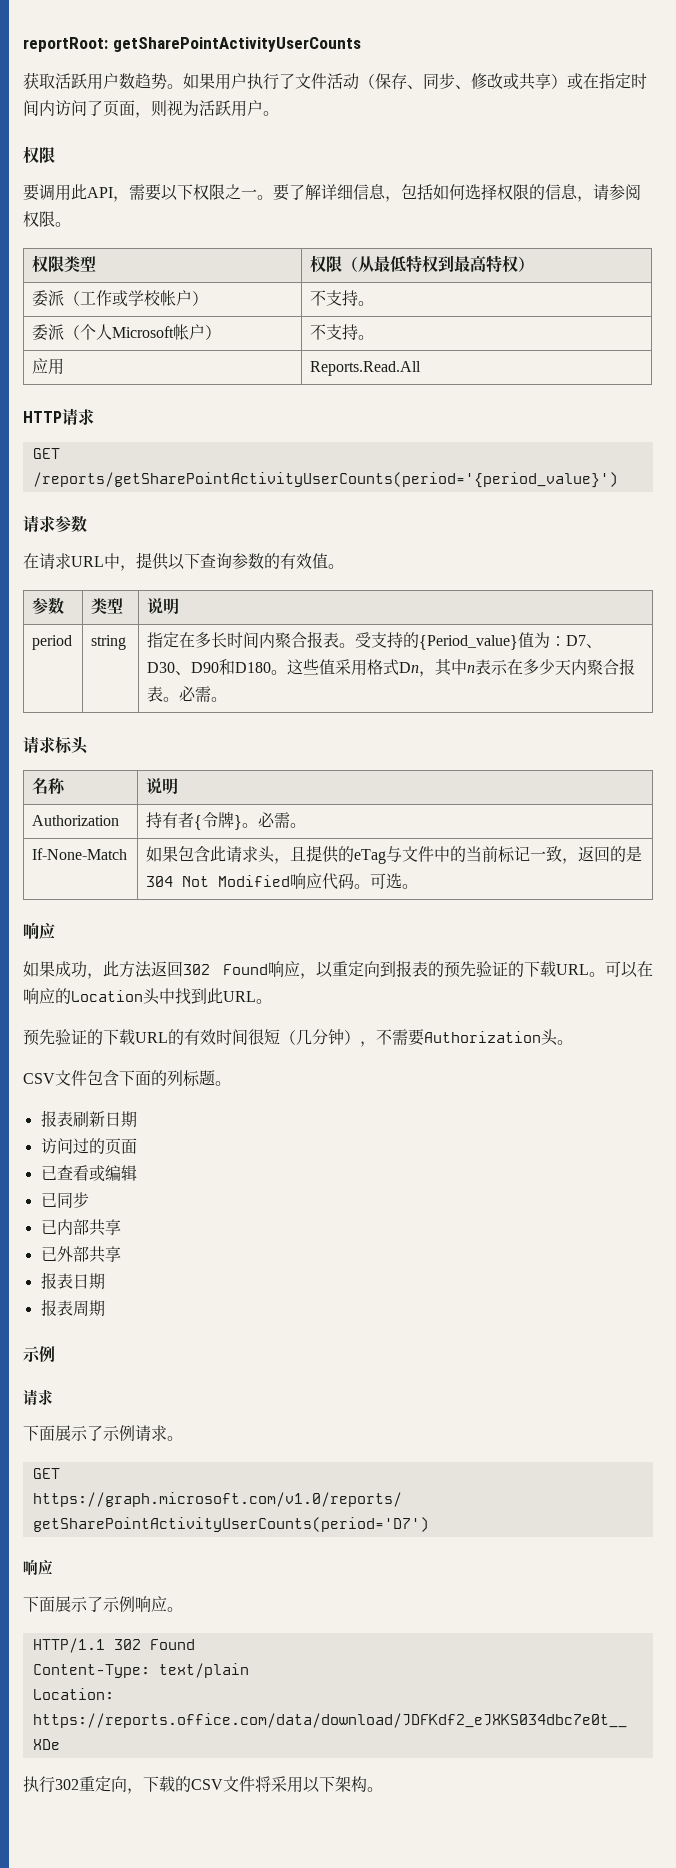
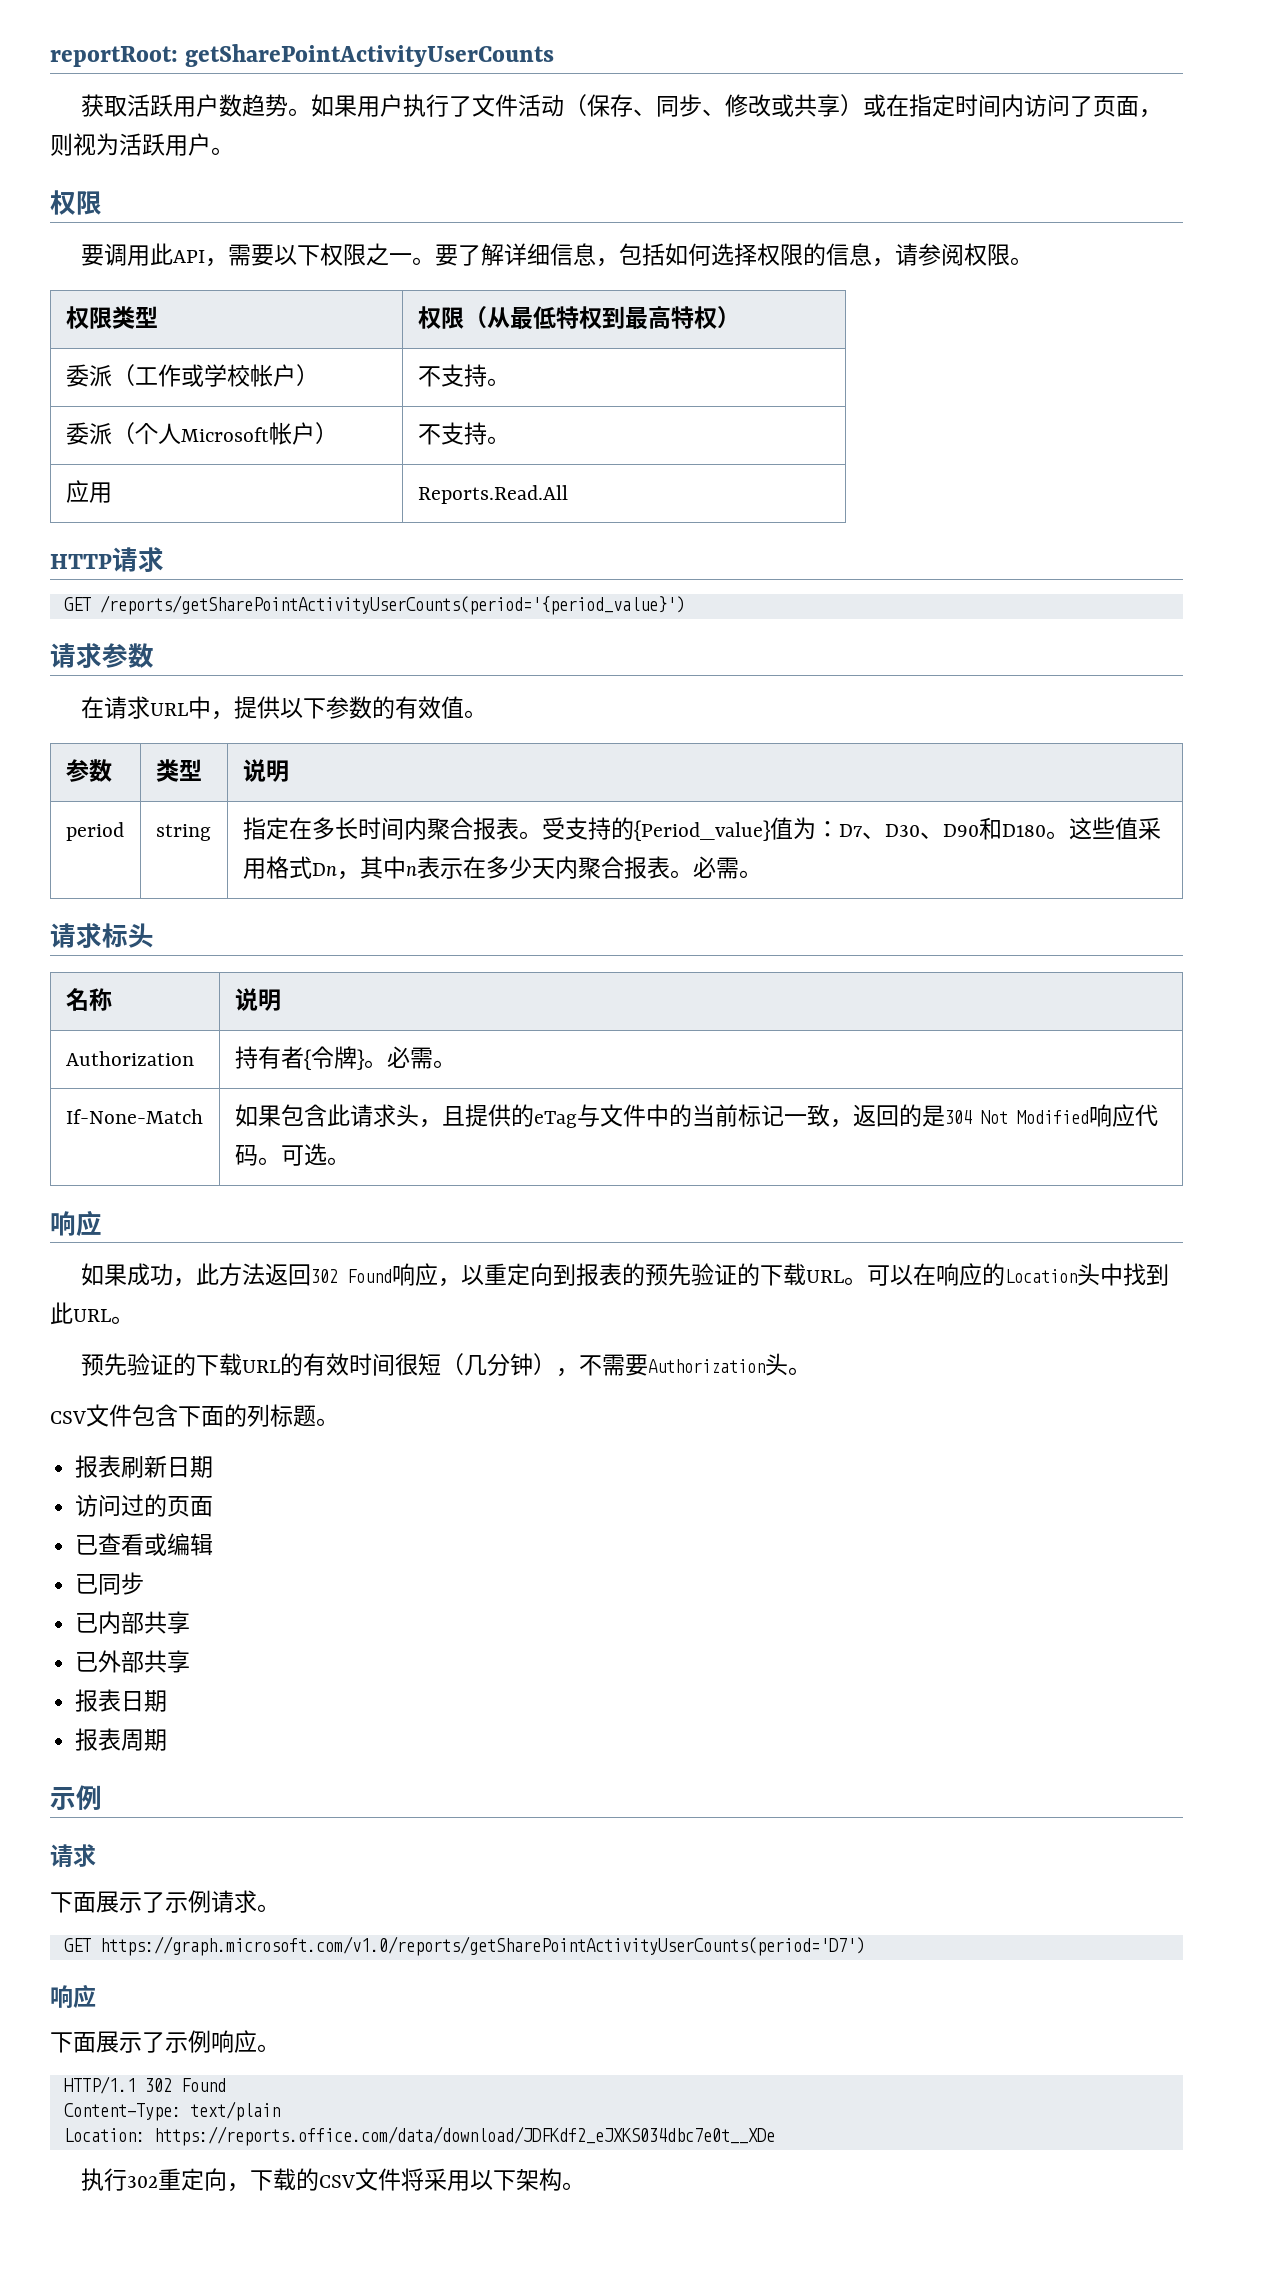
[200,553,232,569] 查询 -> (327, 708) none

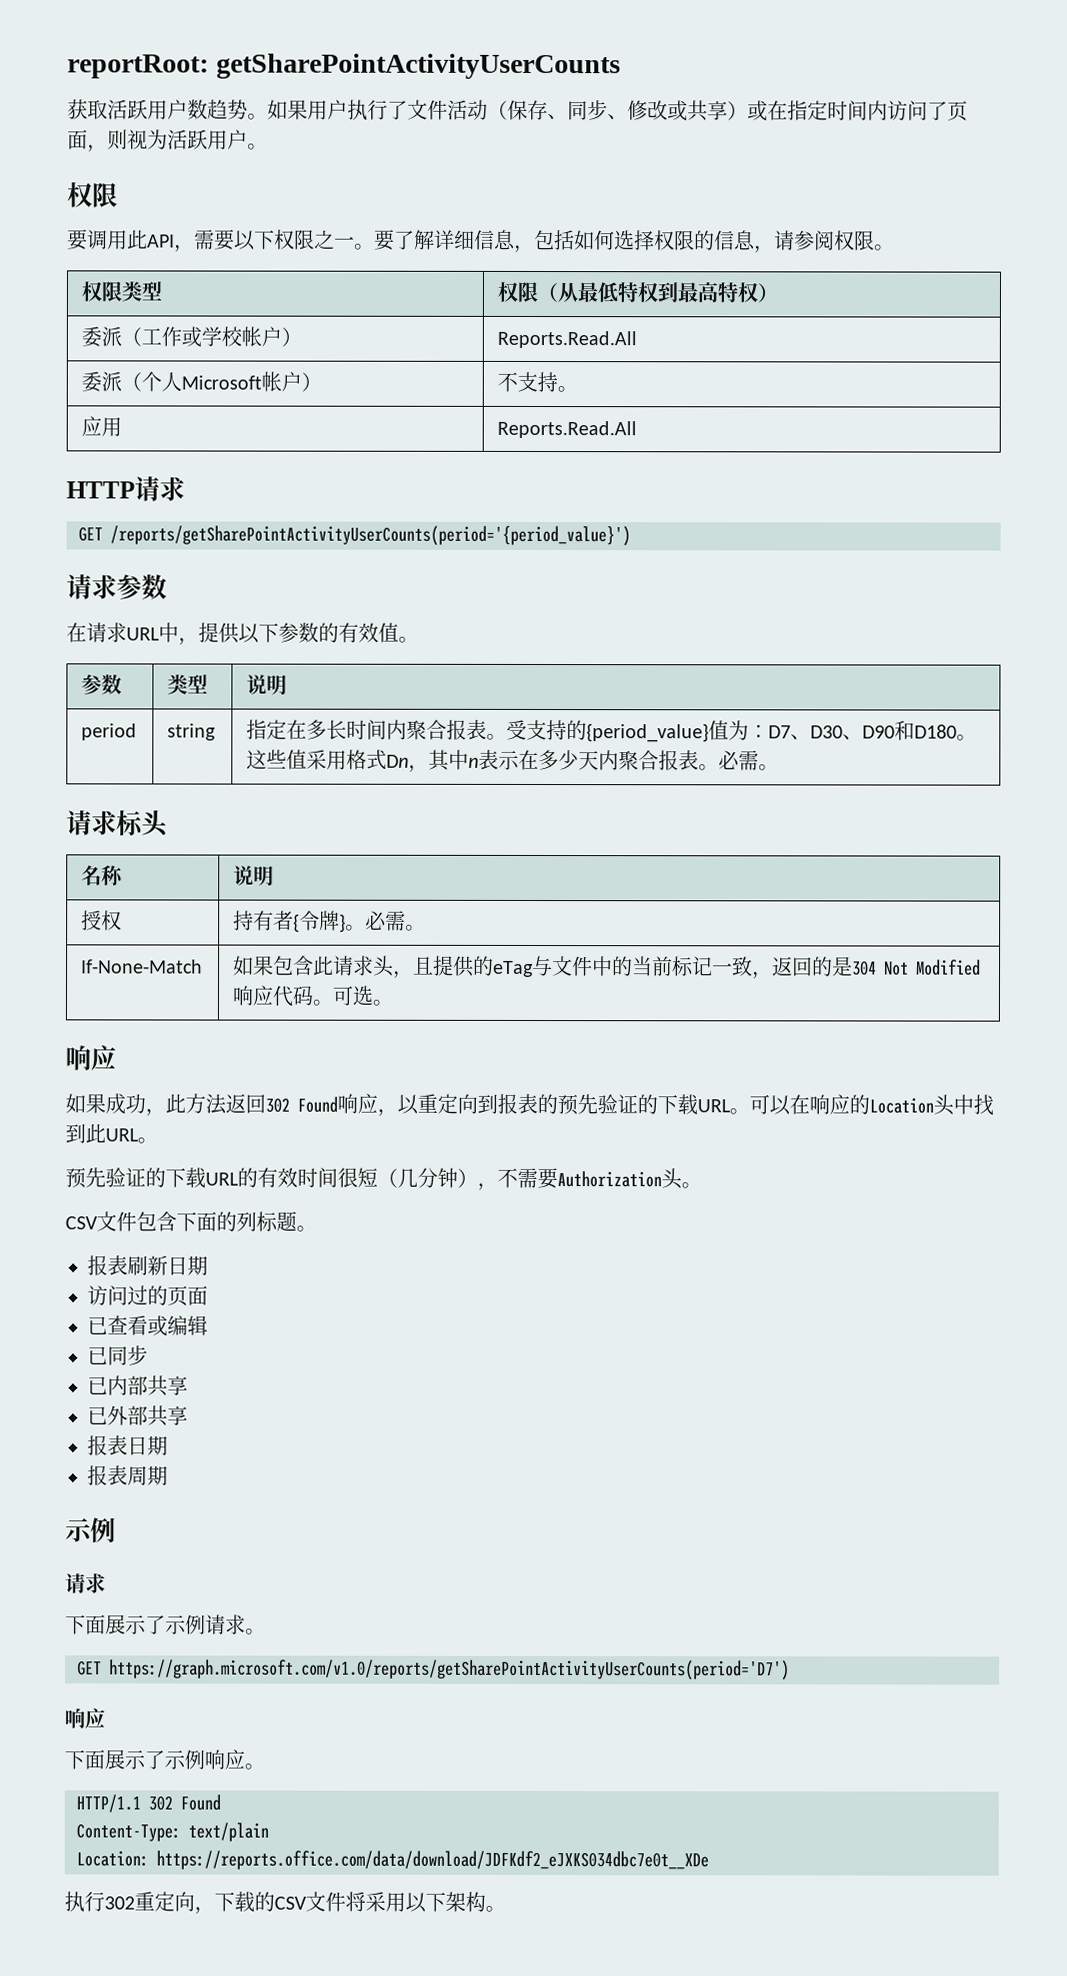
[417,364,510,387] 不支持。 -> [497,330,638,349] Reports.Read.All
[633,820,771,841] {Period_value} -> [586,723,710,743] {period_value}
[65,1051,194,1066] Authorization -> [81,910,123,931] 授权

